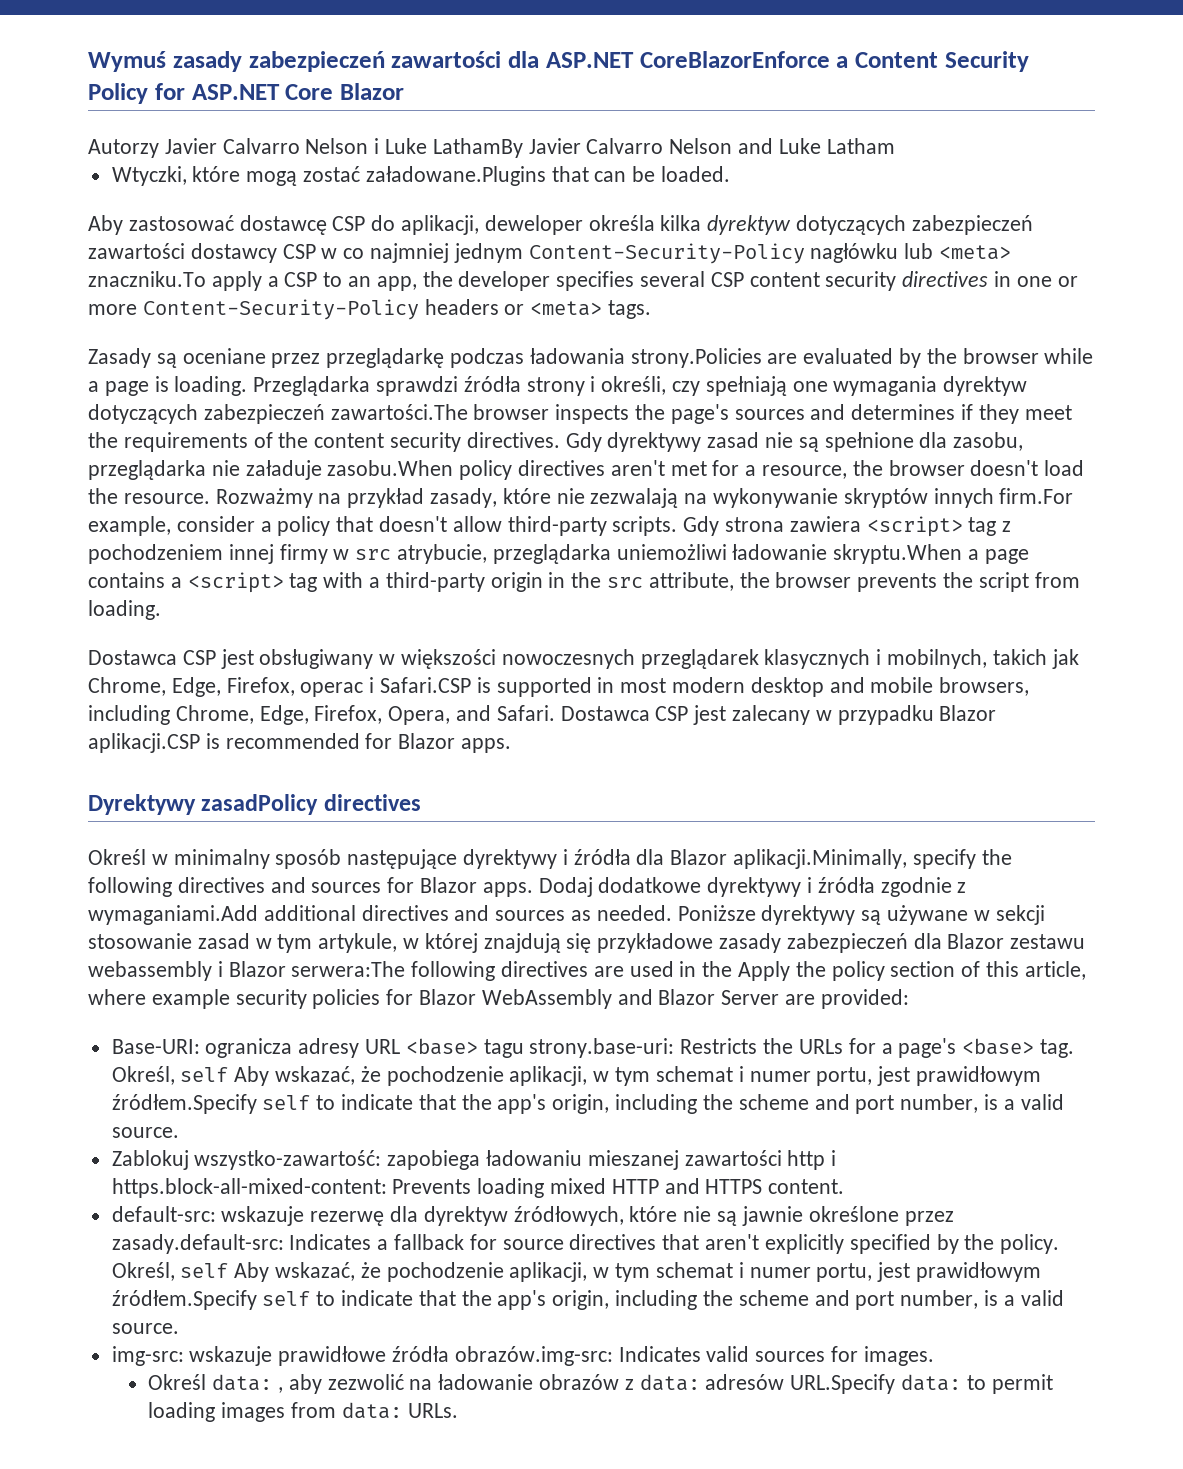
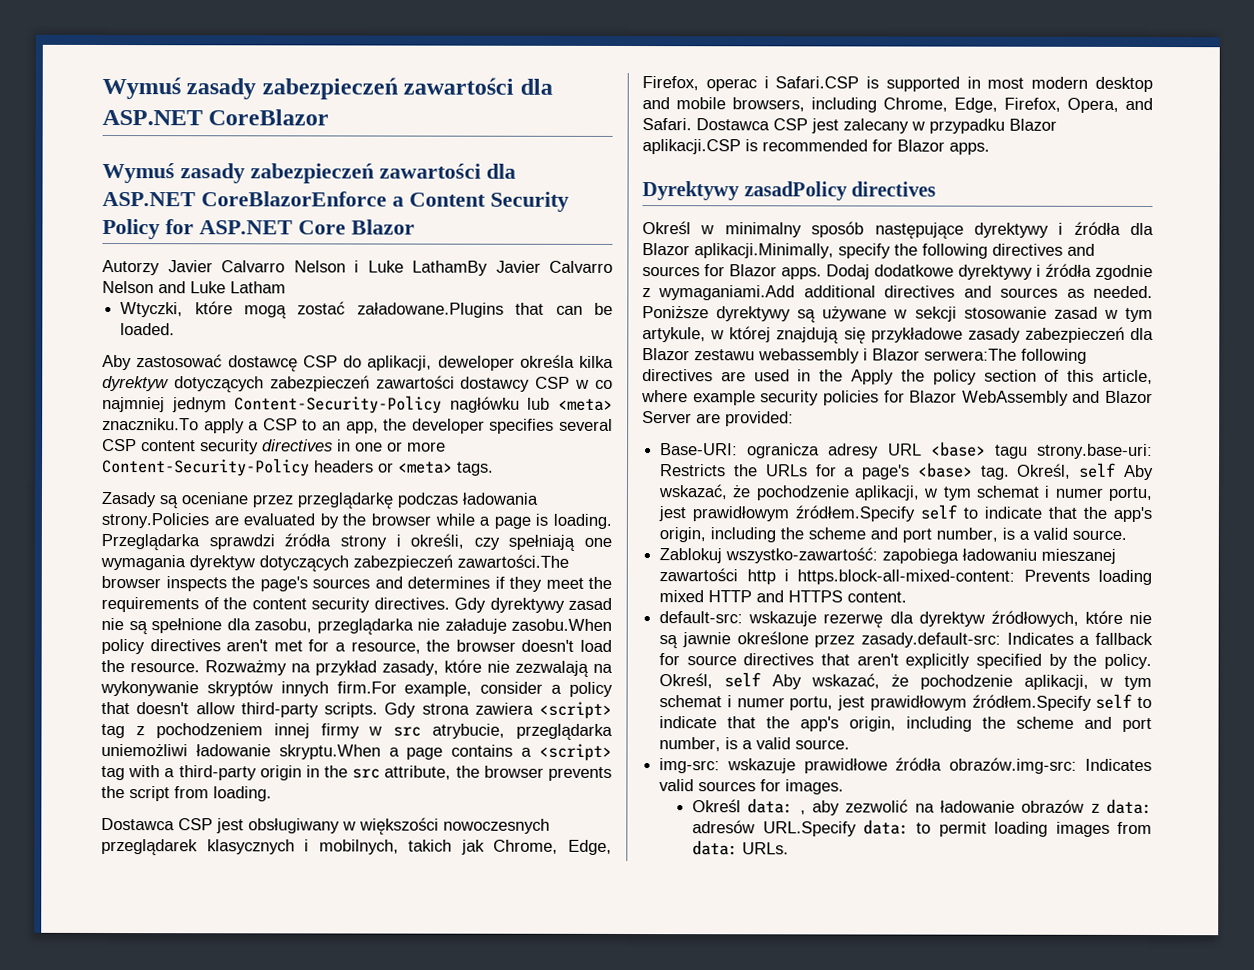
[88,51,634,72] Wymuś zasady zabezpieczeń zawartości dla ASP.NET -> [102,76,553,100] [102,109,330,126] [102,162,516,184] [102,191,196,207] Wymuś zasady zabezpieczeń zawartości dla ASP.NET CoreBlazor // Wymuś zasady zabezpieczeń zawartości dla ASP.NET

